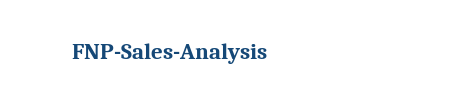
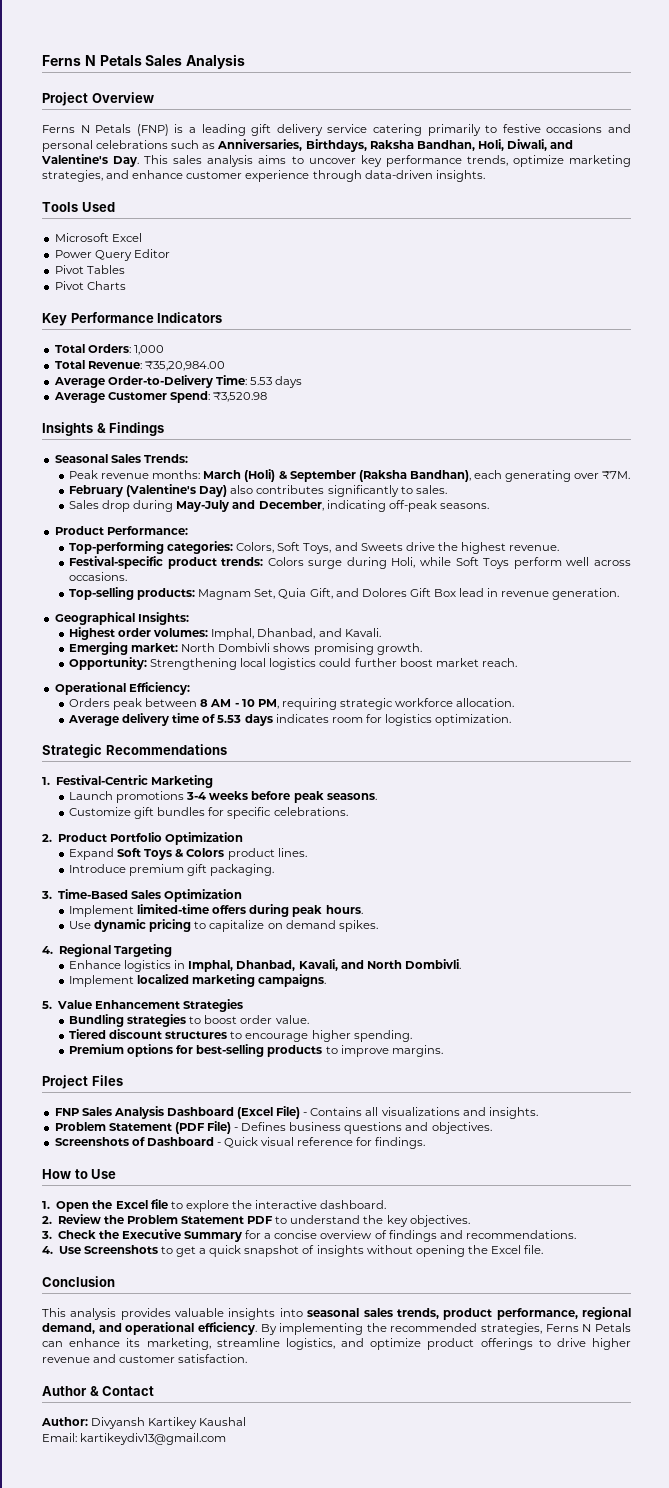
[72,43,267,64] FNP-Sales-Analysis -> [42,54,246,69] [42,92,154,106] [42,124,632,136] [42,139,574,152] [41,154,631,167] [42,170,485,182] [42,202,115,212] [54,233,142,242] [54,249,170,261] [54,265,125,274] [54,281,126,290] [42,312,223,326] [54,344,164,355] [54,360,225,371] [53,375,303,388] [53,391,267,403] [42,422,165,436] [54,454,188,463] [68,469,631,482] [68,484,447,497] [68,500,489,512] [54,526,188,535] [68,541,560,554] [68,556,631,569] [68,572,127,581] [68,587,620,600] [54,612,189,625] [68,627,381,640] [68,642,422,655] [68,657,517,670] [54,682,190,695] [68,698,515,710] [67,713,512,726] [42,744,227,758] [42,775,214,788] [68,791,377,803] [68,807,348,819] [42,832,243,845] [68,848,307,860] [68,864,275,876] [41,889,242,902] [68,904,363,917] [68,919,378,932] [42,944,172,957] [68,959,461,972] [68,974,327,987] [42,999,243,1012] [68,1014,309,1027] [68,1029,412,1042] [68,1044,443,1057] [42,1075,123,1089] [54,1106,538,1119] [54,1121,492,1134] [54,1137,426,1149] [42,1169,117,1179] [42,1199,387,1212] [42,1214,470,1227] [41,1229,576,1242] [42,1245,544,1257] [42,1276,115,1287] [42,1307,631,1320] [42,1322,631,1335] [42,1338,631,1350] [42,1354,248,1363] [42,1386,155,1396] [41,1417,247,1429] [42,1433,227,1445] Ferns N Petals Sales Analysis // Project Overview // Ferns N Petals (FNP) is a leading gift delivery service catering primarily to festive occasions and personal celebrations such as Anniversaries, Birthdays, Raksha Bandhan, Holi, Diwali, and Valentine's Day. This sales analysis aims to uncover key performance trends, optimize marketing strategies, and enhance customer experience through data-driven insights. // Tools Used // Microsoft Excel // Power Query Editor // Pivot Tables // Pivot Charts // Key Performance Indicators // Total Orders: 1,000 // Total Revenue: ₹35,20,984.00 // Average Order-to-Delivery Time: 5.53 days // Average Customer Spend: ₹3,520.98 // Insights & Findings // Seasonal Sales Trends: // Peak revenue months: March (Holi) & September (Raksha Bandhan), each generating over ₹7M. // February (Valentine's Day) also contributes significantly to sales. // Sales drop during May-July and December, indicating off-peak seasons. // Product Performance: // Top-performing categories: Colors, Soft Toys, and Sweets drive the highest revenue. // Festival-specific product trends: Colors surge during Holi, while Soft Toys perform well across occasions. // Top-selling products: Magnam Set, Quia Gift, and Dolores Gift Box lead in revenue generation. // Geographical Insights: // Highest order volumes: Imphal, Dhanbad, and Kavali. // Emerging market: North Dombivli shows promising growth. // Opportunity: Strengthening local logistics could further boost market reach. // Operational Efficiency: // Orders peak between 8 AM - 10 PM, requiring strategic workforce allocation. // Average delivery time of 5.53 days indicates room for logistics optimization. // Strategic Recommendations // 1. Festival-Centric Marketing // Launch promotions 3-4 weeks before peak seasons. // Customize gift bundles for specific celebrations. // 2. Product Portfolio Optimization // Expand Soft Toys & Colors product lines. // Introduce premium gift packaging. // 3. Time-Based Sales Optimization // Implement limited-time offers during peak hours. // Use dynamic pricing to capitalize on demand spikes. // 4. Regional Targeting // Enhance logistics in Imphal, Dhanbad, Kavali, and North Dombivli. // Implement localized marketing campaigns. // 5. Value Enhancement Strategies // Bundling strategies to boost order value. // Tiered discount structures to encourage higher spending. // Premium options for best-selling products to improve margins. // Project Files // FNP Sales Analysis Dashboard (Excel File) - Contains all visualizations and insights. // Problem Statement (PDF File) - Defines business questions and objectives. // Screenshots of Dashboard - Quick visual reference for findings. // How to Use // 1. Open the Excel file to explore the interactive dashboard. // 2. Review the Problem Statement PDF to understand the key objectives. // 3. Check the Executive Summary for a concise overview of findings and recommendations. // 4. Use Screenshots to get a quick snapshot of insights without opening the Excel file. // Conclusion // This analysis provides valuable insights into seasonal sales trends, product performance, regional demand, and operational efficiency. By implementing the recommended strategies, Ferns N Petals can enhance its marketing, streamline logistics, and optimize product offerings to drive higher revenue and customer satisfaction. // Author & Contact // Author: Divyansh Kartikey Kaushal // Email: kartikeydiv13@gmail.com

